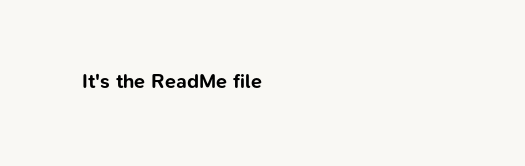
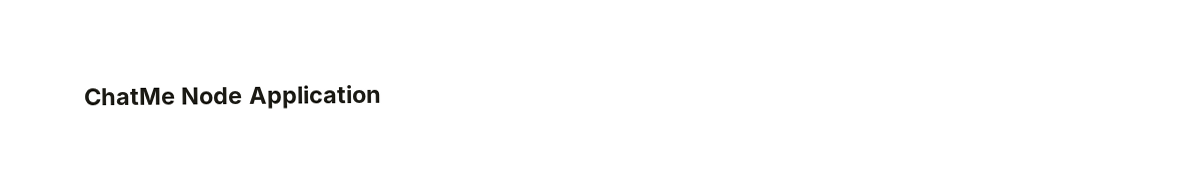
[82,73,262,89] It's the ReadMe file -> [83,84,382,109] ChatMe Node Application

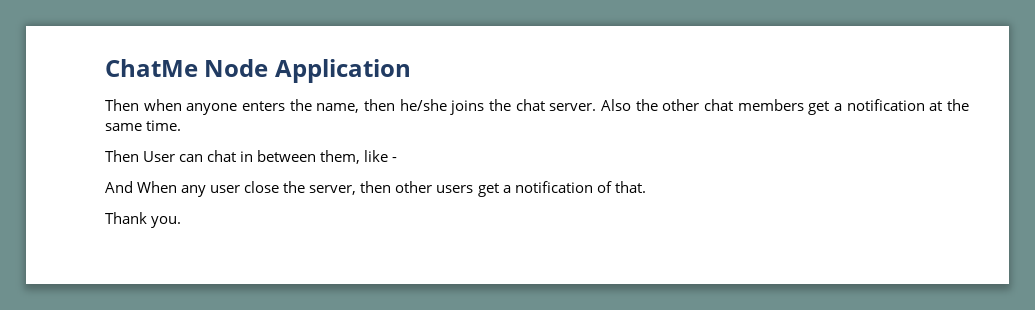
(382, 96) none -> [105,99,969,115] [105,120,182,131] [105,150,398,164] [105,181,646,197] [105,212,182,228] // Then when anyone enters the name, then he/she joins the chat server. Also the other chat members get a notification at the same time. // Then User can chat in between them, like - // And When any user close the server, then other users get a notification of that. // Thank you.

